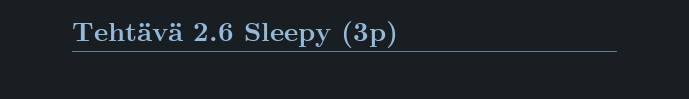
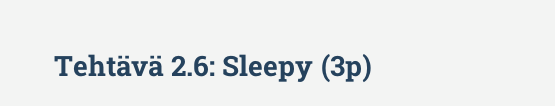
[193,23,234,41] 2.6 -> [170,55,215,77] 2.6:

